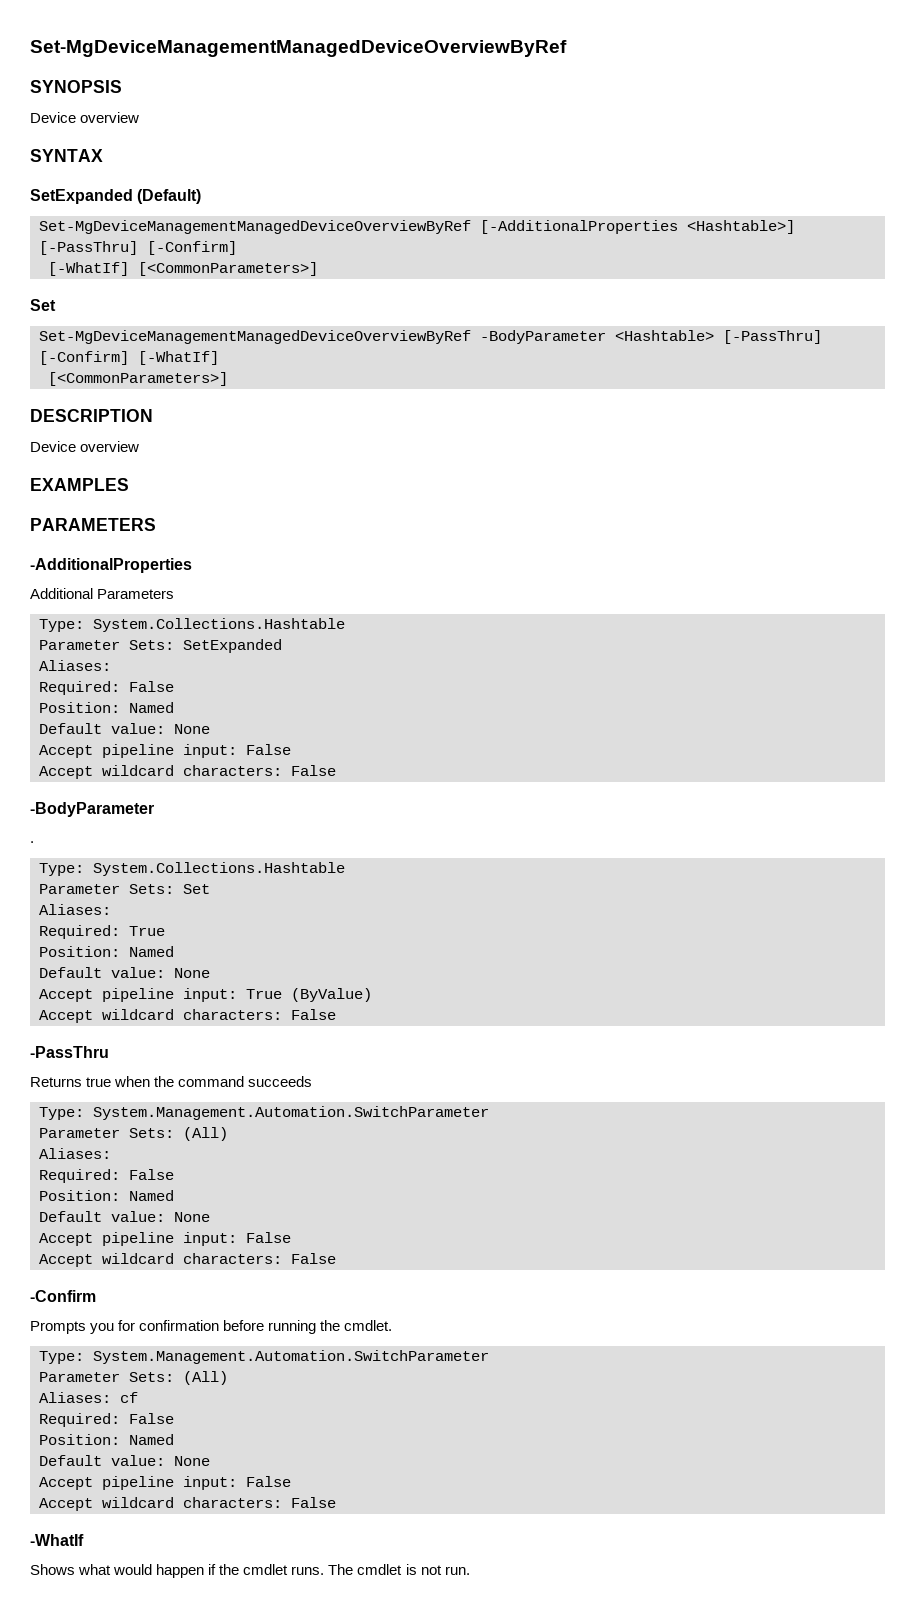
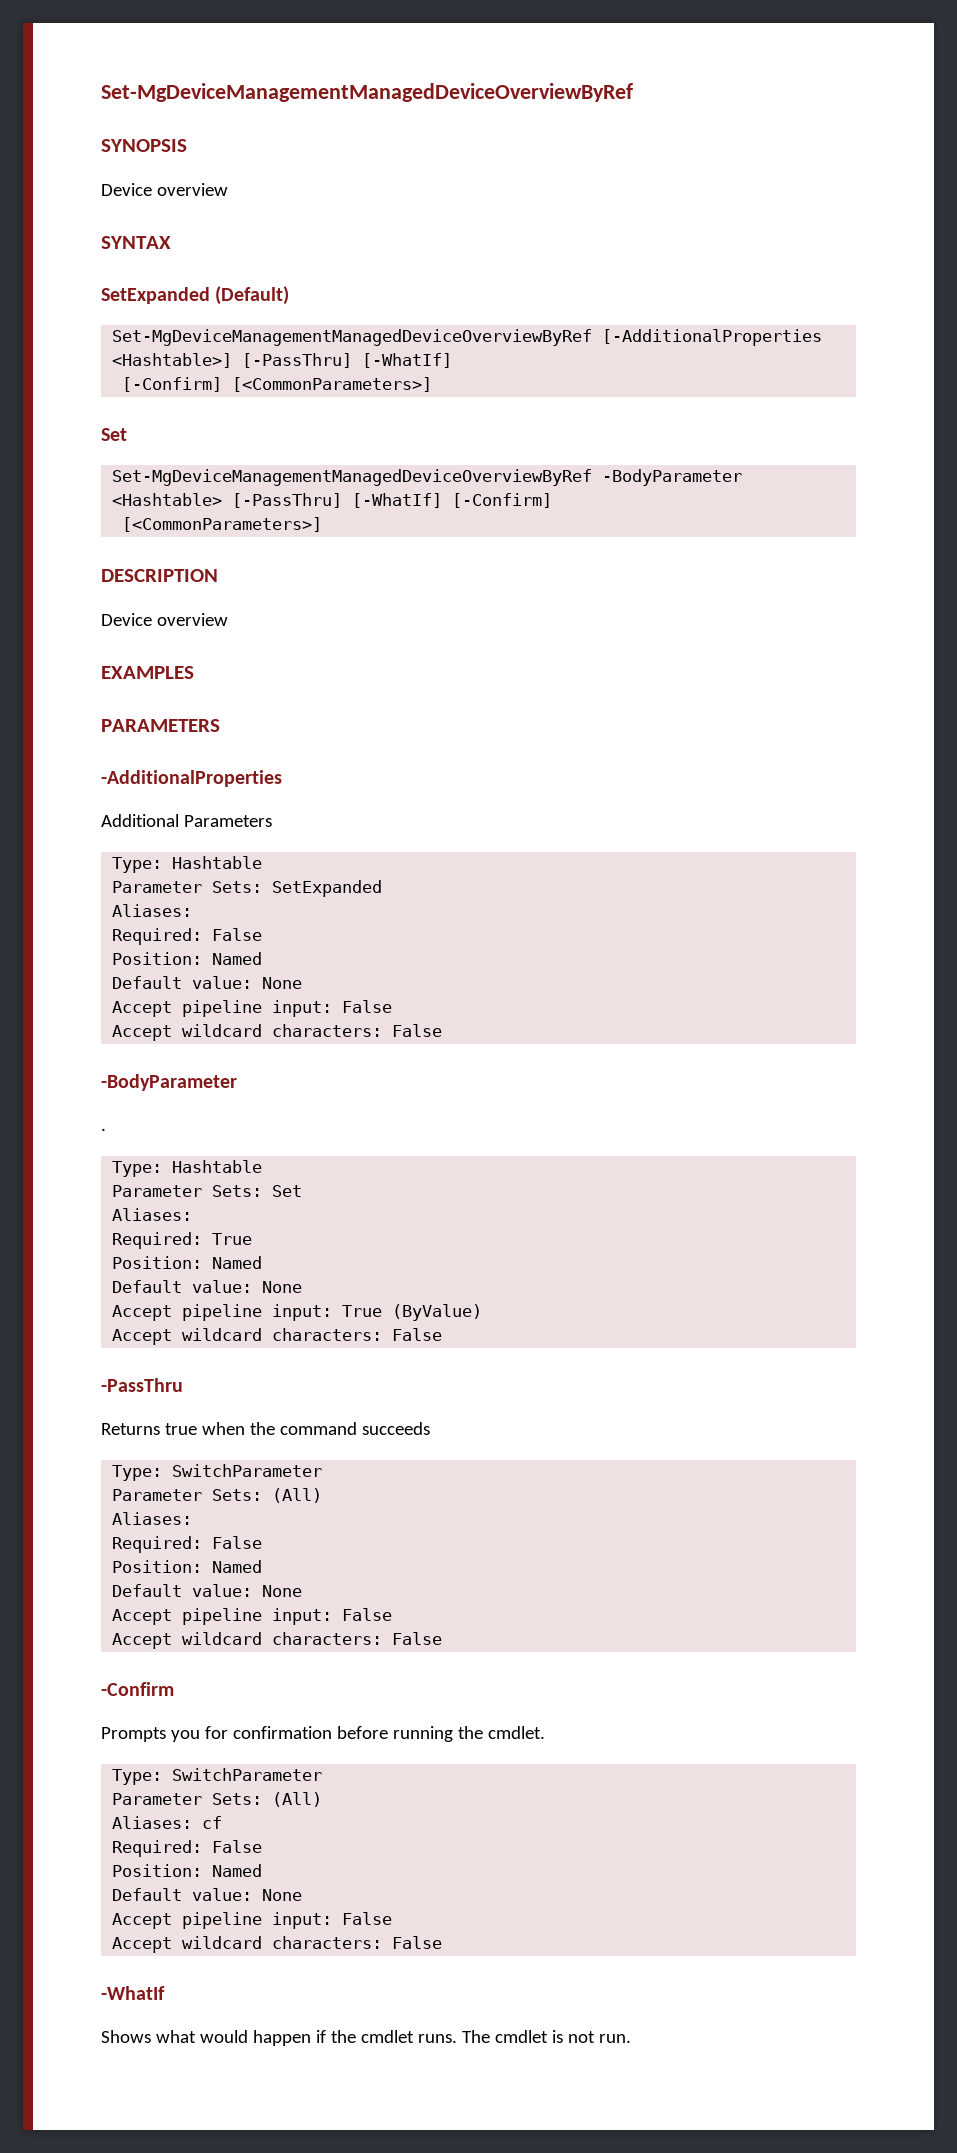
[147,241,237,255] [48,262,129,276] [-Confirm] // [-WhatIf] -> [362,353,453,368] [122,377,223,392] [-WhatIf] // [-Confirm]
[39,351,219,365] [-Confirm] [-WhatIf] -> [352,493,553,508] [-WhatIf] [-Confirm]
[93,618,345,632] System.Collections.Hashtable -> [172,856,263,869] Hashtable
[93,862,345,876] System.Collections.Hashtable -> [172,1160,263,1173] Hashtable
[93,1106,489,1120] System.Management.Automation.SwitchParameter -> [172,1464,323,1477] SwitchParameter
[93,1350,489,1364] System.Management.Automation.SwitchParameter -> [172,1768,323,1781] SwitchParameter

